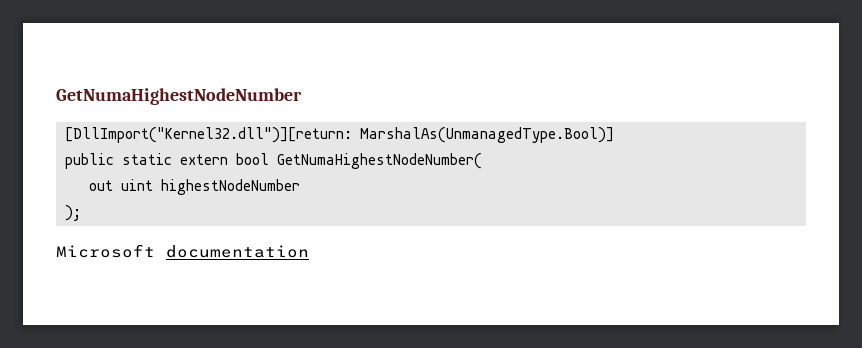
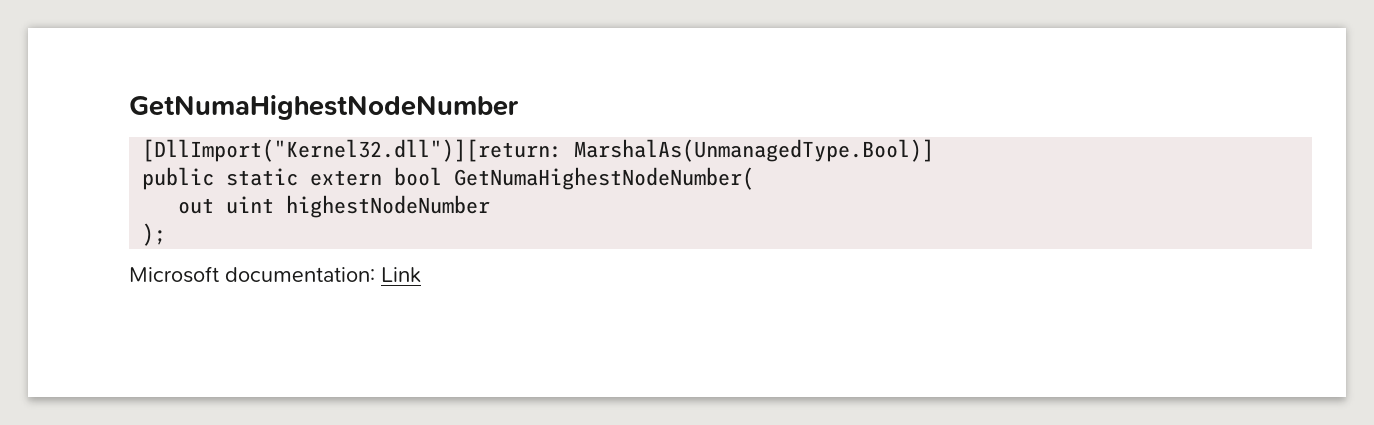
[166,245,309,258] documentation -> [225,267,421,283] documentation: Link

